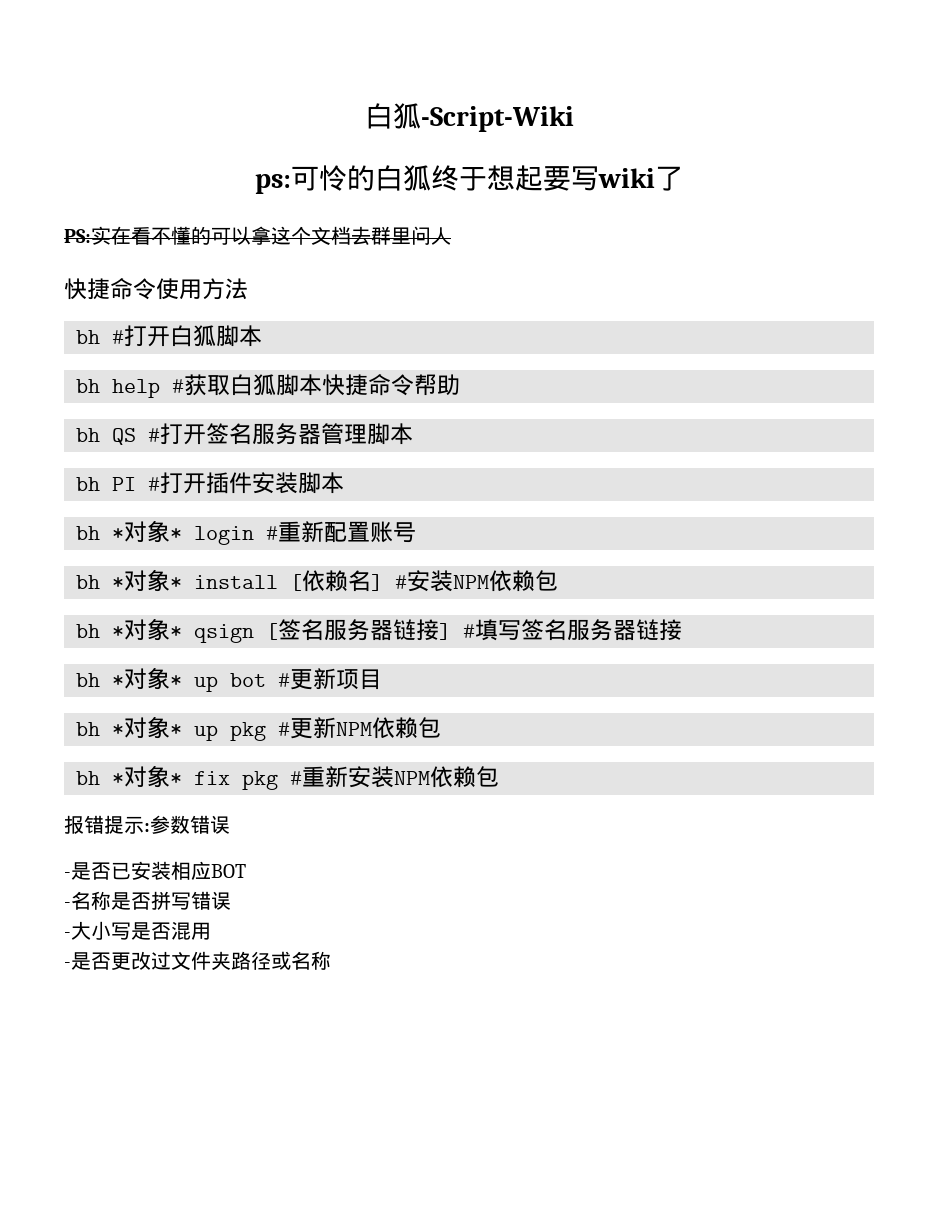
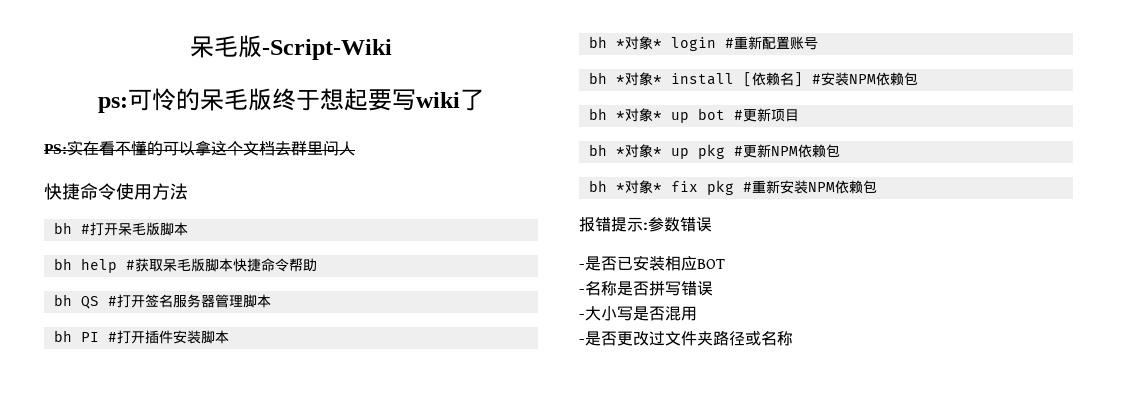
[364,103,421,129] 白狐 -> [190,35,262,58] 呆毛版
[375,165,431,191] 白狐 -> [200,88,272,111] 呆毛版
[170,325,216,347] 白狐 -> [117,222,160,236] 呆毛版
[230,374,276,396] 白狐 -> [162,258,205,272] 呆毛版
[76,618,682,643] // bh *对象* qsign [签名服务器链接] #填写签名服务器链接 -> (918, 78) none

